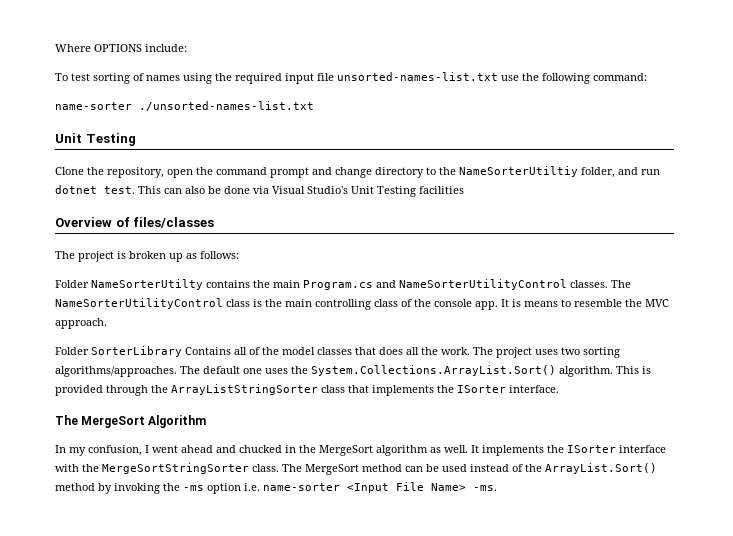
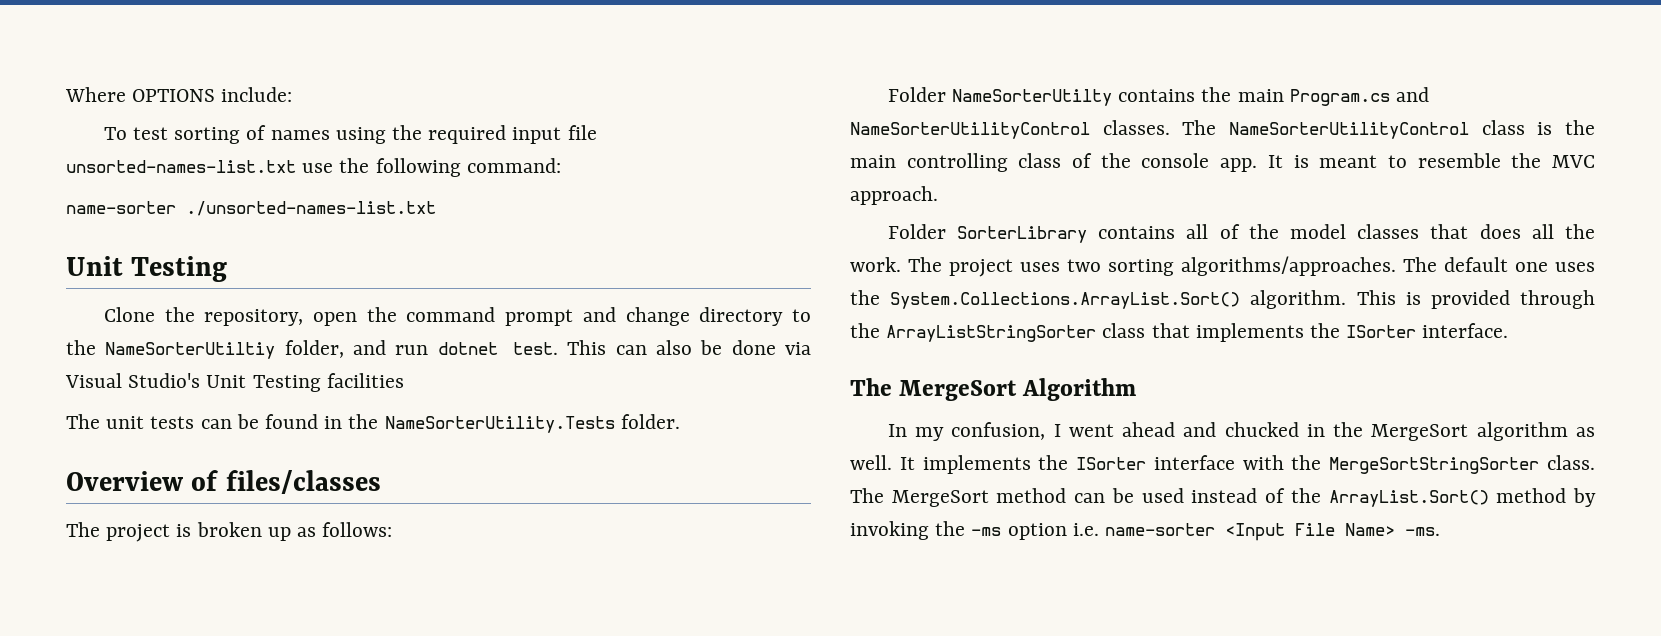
(464, 190) none -> [66,414,680,433] // The unit tests can be found in the NameSorterUtility.Tests folder.
[524,301,558,307] means -> [1319,155,1378,168] meant
[185,347,231,355] Contains -> [1098,226,1176,239] contains

